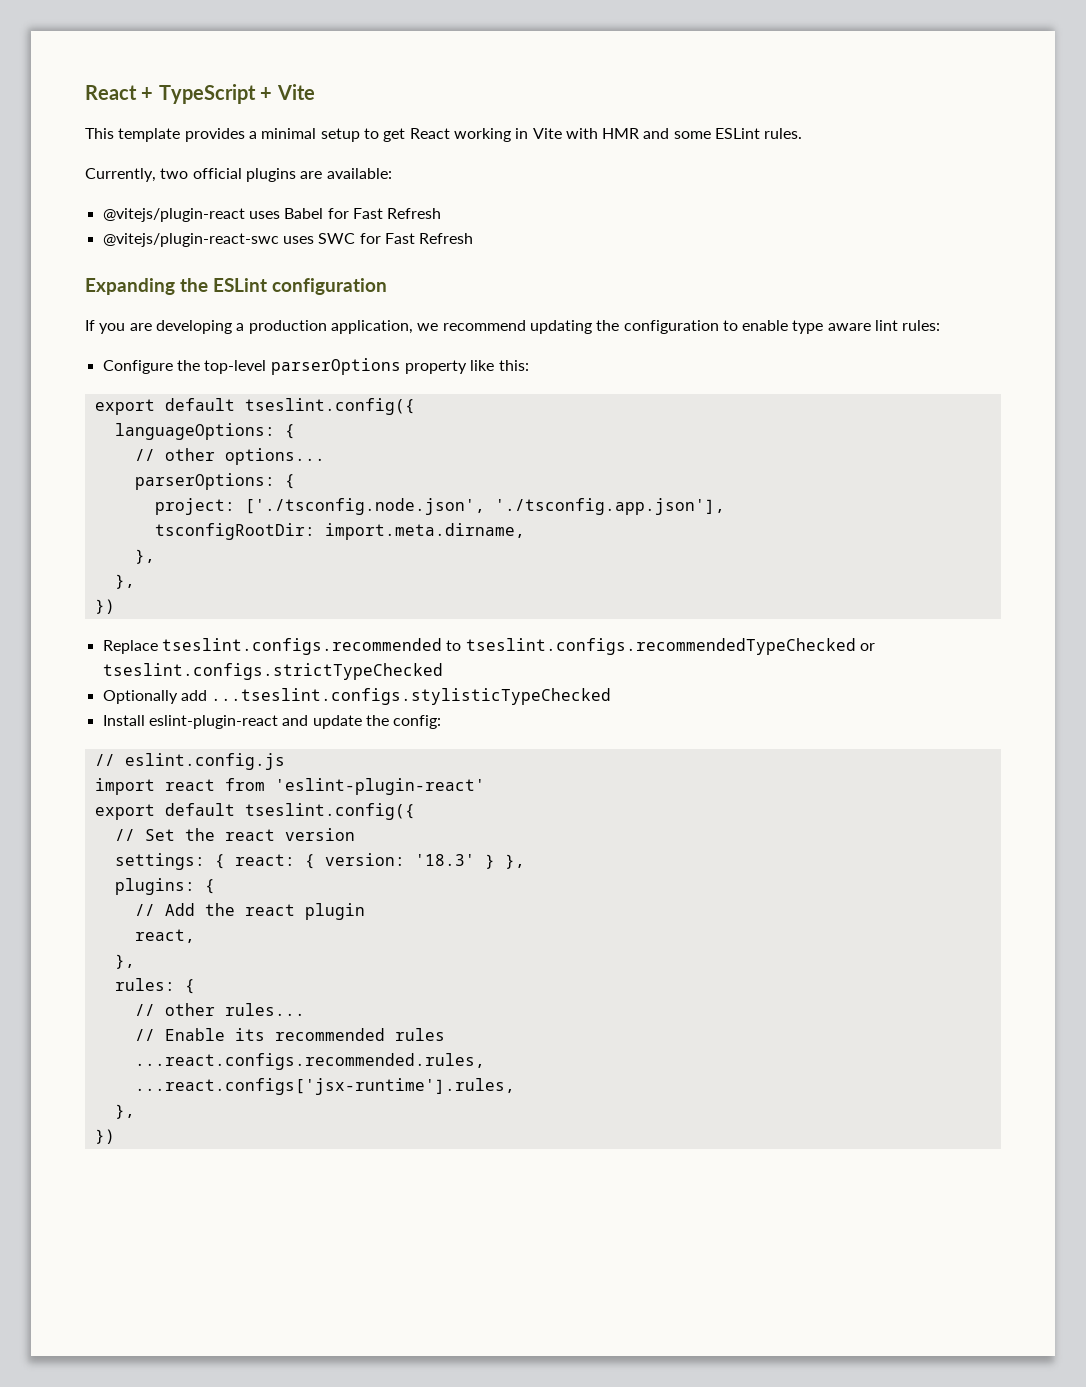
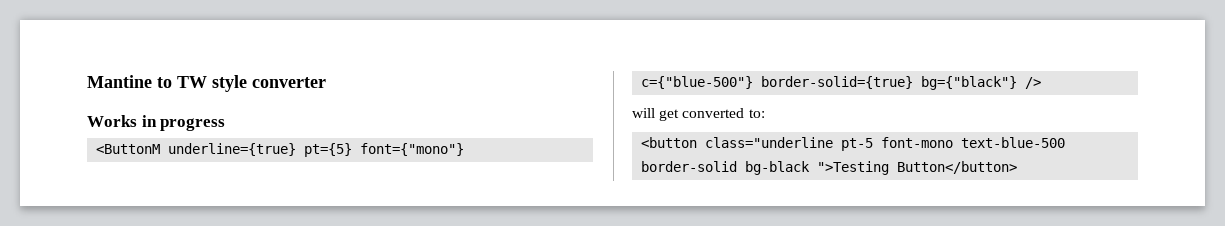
[85,84,315,104] [85,128,803,142] [85,168,392,182] [102,208,442,222] [102,233,474,247] [85,278,387,295] [85,320,941,334] [102,358,529,375] [94,398,415,415] [114,423,295,440] [134,448,325,465] [134,473,295,490] [154,498,725,515] [154,523,525,540] [134,549,155,564] [114,574,135,589] [94,599,115,614] [102,638,875,655] [102,663,443,680] [102,688,612,705] [102,715,442,729] [94,753,285,770] [94,778,485,795] [94,803,415,820] [114,828,355,841] [114,853,525,870] [114,878,215,895] [134,903,365,920] [134,929,195,943] [114,954,135,969] [114,978,195,994] [134,1003,305,1016] [134,1028,445,1041] [134,1053,485,1070] [134,1078,515,1095] [114,1104,135,1119] [94,1129,115,1144] React + TypeScript + Vite // This template provides a minimal setup to get React working in Vite with HMR and some ESLint rules. // Currently, two official plugins are available: // @vitejs/plugin-react uses Babel for Fast Refresh // @vitejs/plugin-react-swc uses SWC for Fast Refresh // Expanding the ESLint configuration // If you are developing a production application, we recommend updating the configuration to enable type aware lint rules: // Configure the top-level parserOptions property like this: // export default tseslint.config({ // languageOptions: { // // other options... // parserOptions: { // project: ['./tsconfig.node.json', './tsconfig.app.json'], // tsconfigRootDir: import.meta.dirname, // }, // }, // }) // Replace tseslint.configs.recommended to tseslint.configs.recommendedTypeChecked or tseslint.configs.strictTypeChecked // Optionally add ...tseslint.configs.stylisticTypeChecked // Install eslint-plugin-react and update the config: // // eslint.config.js // import react from 'eslint-plugin-react' // export default tseslint.config({ // // Set the react version // settings: { react: { version: '18.3' } }, // plugins: { // // Add the react plugin // react, // }, // rules: { // // other rules... // // Enable its recommended rules // ...react.configs.recommended.rules, // ...react.configs['jsx-runtime'].rules, // }, // }) -> [87,75,326,92] [87,115,226,131] [96,143,465,157] [641,76,1042,90] [632,108,765,121] [641,137,1066,151] [641,161,1018,175] Mantine to TW style converter // Works in progress // <ButtonM underline={true} pt={5} font={"mono"} c={"blue-500"} border-solid={true} bg={"black"} /> // will get converted to: // <button class="underline pt-5 font-mono text-blue-500 border-solid bg-black ">Testing Button</button>

